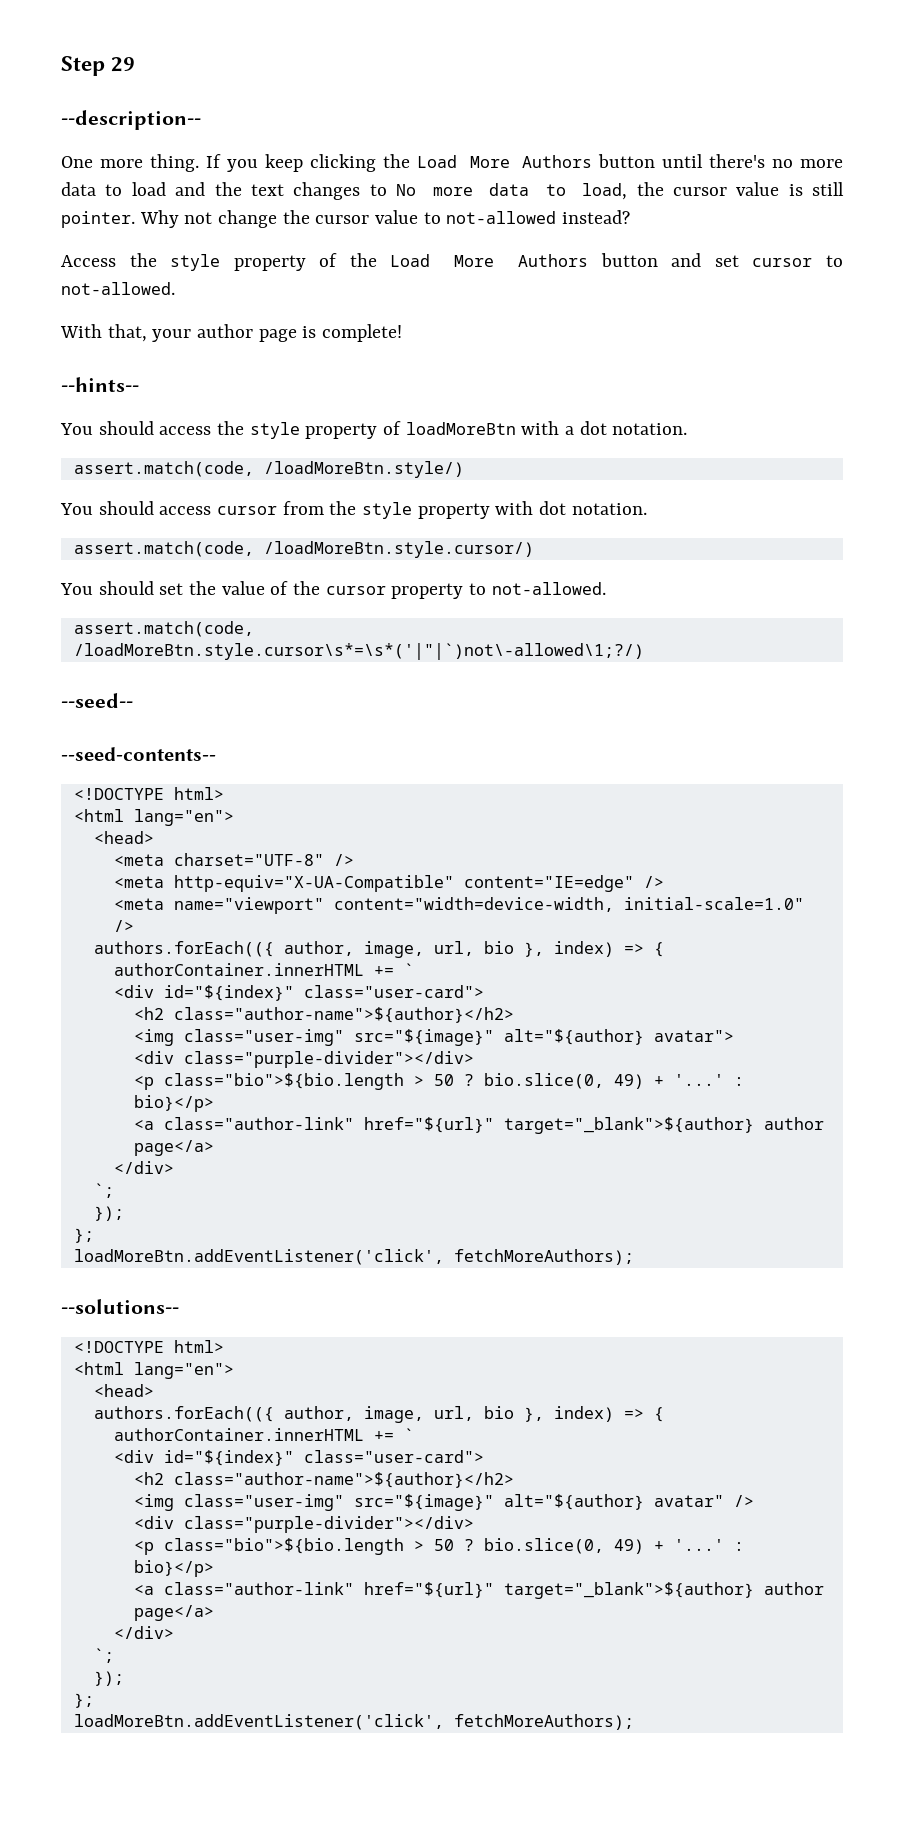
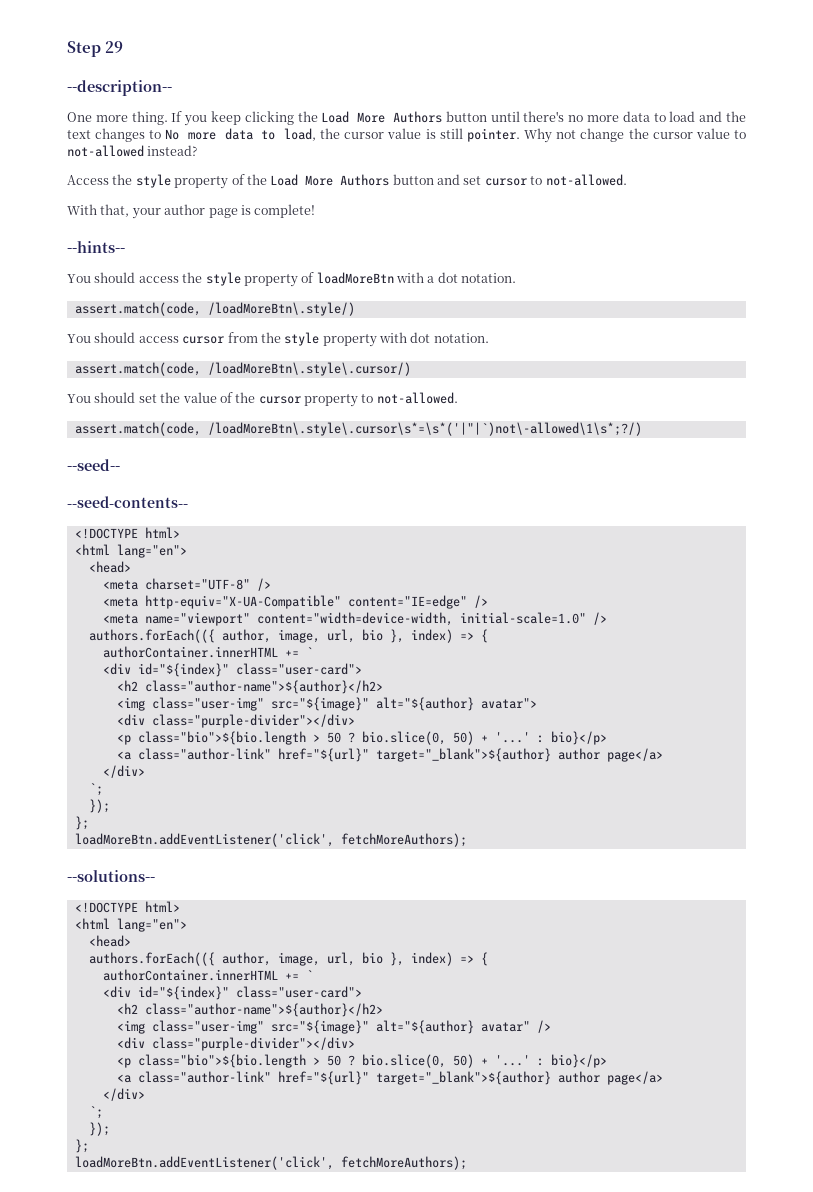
[263,461,464,478] /loadMoreBtn.style/) -> [207,302,355,316] /loadMoreBtn\.style/)
[263,541,534,558] /loadMoreBtn.style.cursor/) -> [207,362,411,376] /loadMoreBtn\.style\.cursor/)
[73,643,644,660] /loadMoreBtn.style.cursor\s*=\s*('|"|`)not\-allowed\1;?/) -> [207,422,642,436] /loadMoreBtn\.style\.cursor\s*=\s*('|"|`)not\-allowed\1\s*;?/)
[613,1074,644,1089] 49) -> [452,731,474,745] 50)
[613,1539,644,1554] 49) -> [452,1054,474,1068] 50)

